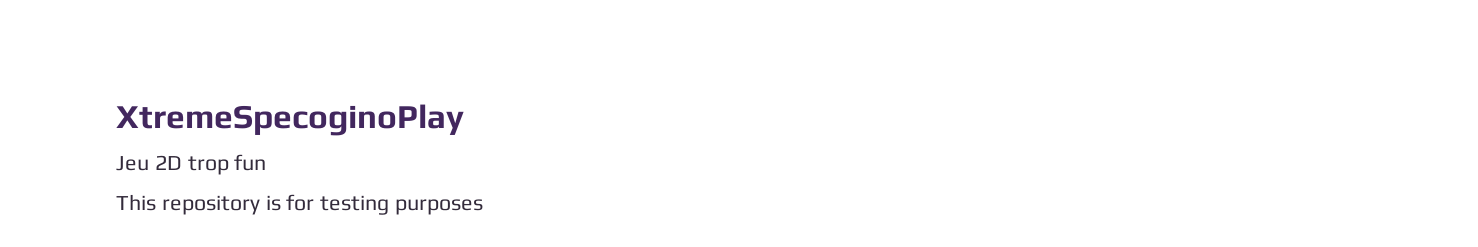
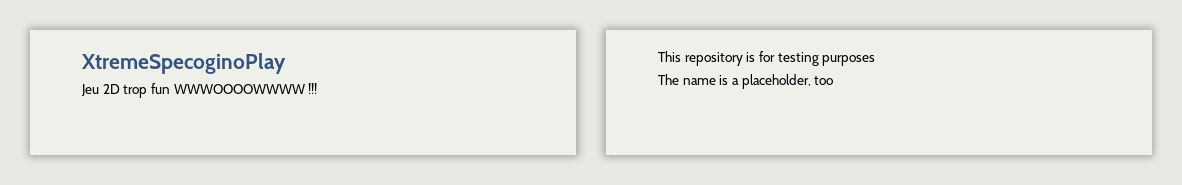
(267, 162) none -> [173,83,318,94] WWWOOOOWWWW !!!
(484, 207) none -> [658,74,834,89] // The name is a placeholder, too

